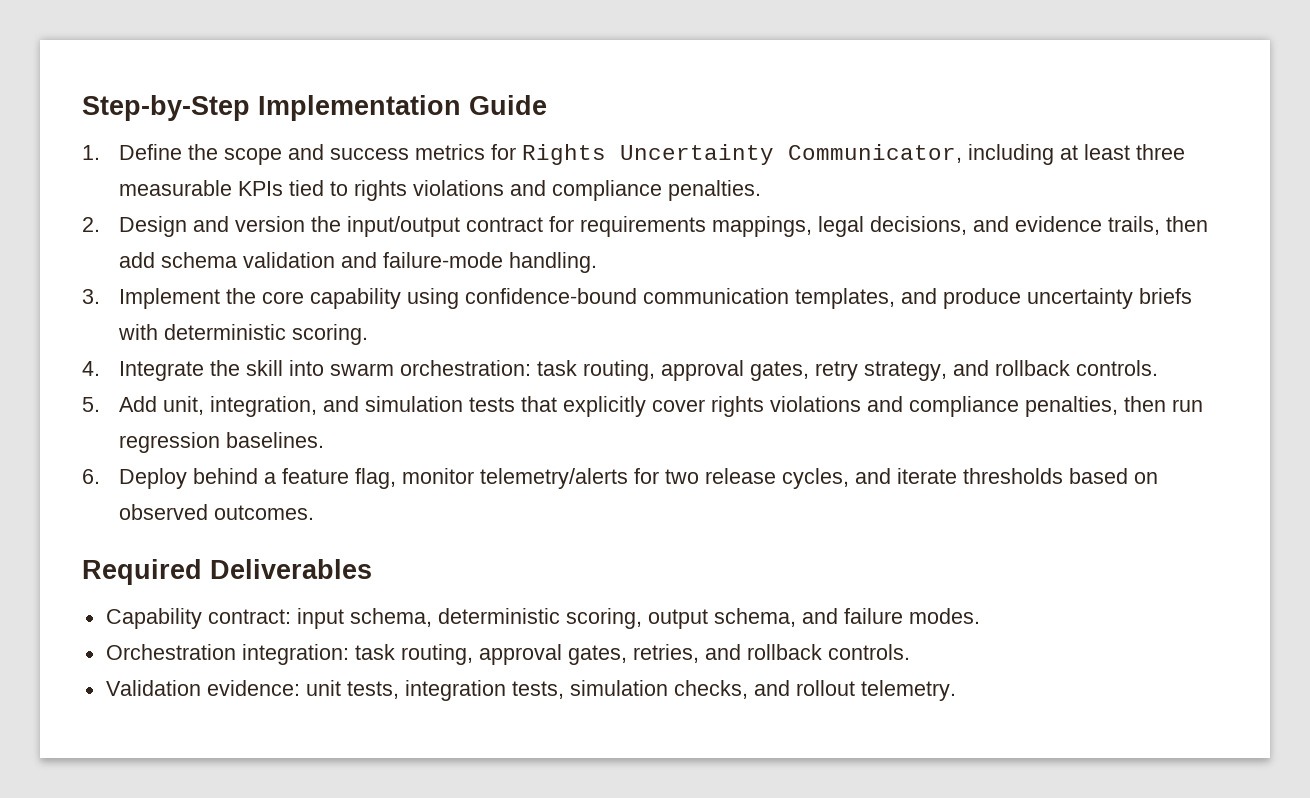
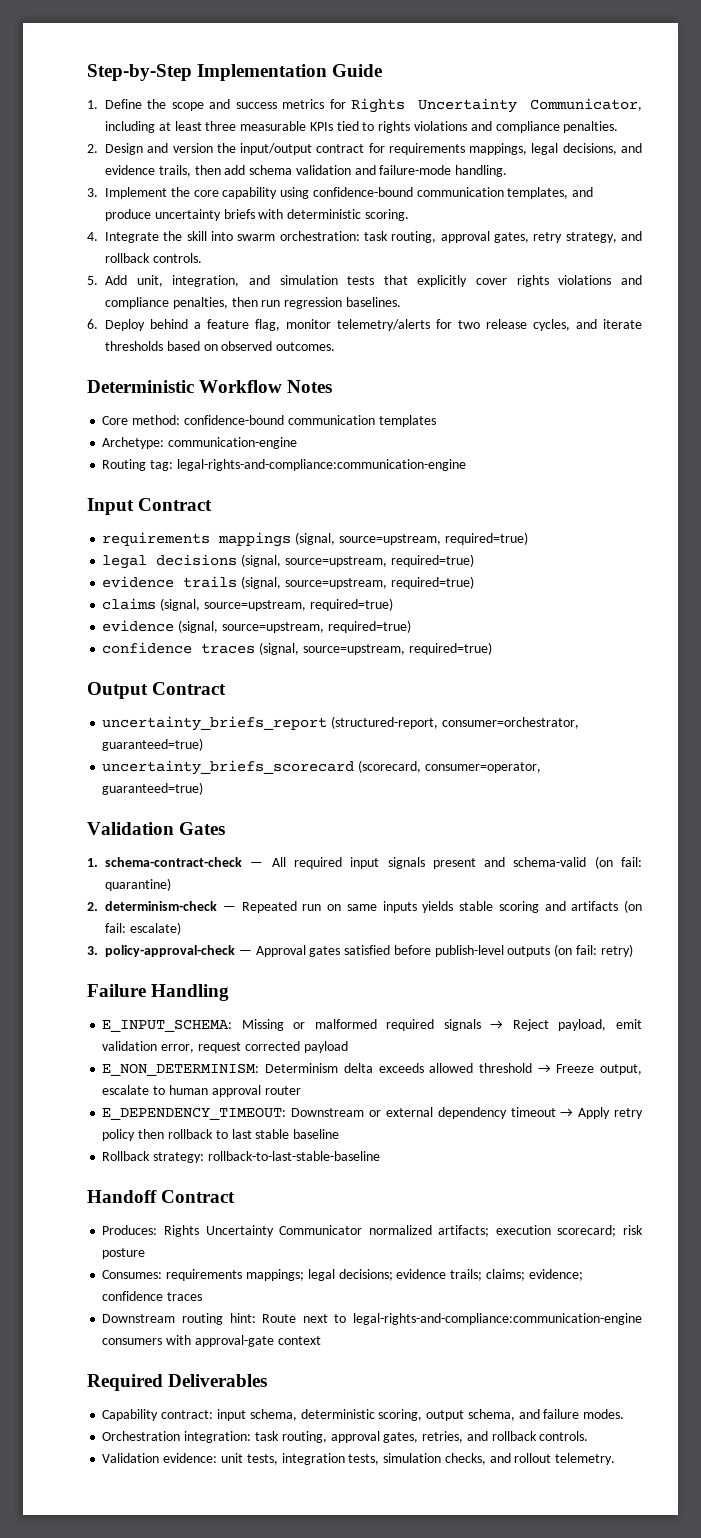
(314, 512) none -> [87,380,333,393] [102,415,436,427] [102,437,298,449] [102,459,466,471] [87,498,213,515] [102,532,528,547] [102,554,474,569] [102,576,474,589] [102,598,393,611] [102,620,411,633] [102,642,492,655] [87,682,227,699] [102,716,579,731] [102,738,204,751] [102,760,541,775] [102,782,204,795] [87,822,226,835] [87,856,642,869] [105,878,171,891] [87,900,642,913] [105,922,181,935] [87,944,633,957] [87,984,230,1001] [102,1019,643,1032] [102,1041,348,1053] [102,1063,642,1076] [102,1085,301,1097] [102,1107,643,1120] [102,1129,340,1141] [102,1151,380,1163] [87,1190,236,1203] [102,1225,643,1237] [102,1248,146,1259] [102,1269,583,1281] [102,1291,203,1301] [102,1313,643,1325] [102,1335,321,1347] // Deterministic Workflow Notes // Core method: confidence-bound communication templates // Archetype: communication-engine // Routing tag: legal-rights-and-compliance:communication-engine // Input Contract // requirements mappings (signal, source=upstream, required=true) // legal decisions (signal, source=upstream, required=true) // evidence trails (signal, source=upstream, required=true) // claims (signal, source=upstream, required=true) // evidence (signal, source=upstream, required=true) // confidence traces (signal, source=upstream, required=true) // Output Contract // uncertainty_briefs_report (structured-report, consumer=orchestrator, guaranteed=true) // uncertainty_briefs_scorecard (scorecard, consumer=operator, guaranteed=true) // Validation Gates // 1. schema-contract-check — All required input signals present and schema-valid (on fail: quarantine) // 2. determinism-check — Repeated run on same inputs yields stable scoring and artifacts (on fail: escalate) // 3. policy-approval-check — Approval gates satisfied before publish-level outputs (on fail: retry) // Failure Handling // E_INPUT_SCHEMA: Missing or malformed required signals → Reject payload, emit validation error, request corrected payload // E_NON_DETERMINISM: Determinism delta exceeds allowed threshold → Freeze output, escalate to human approval router // E_DEPENDENCY_TIMEOUT: Downstream or external dependency timeout → Apply retry policy then rollback to last stable baseline // Rollback strategy: rollback-to-last-stable-baseline // Handoff Contract // Produces: Rights Uncertainty Communicator normalized artifacts; execution scorecard; risk posture // Consumes: requirements mappings; legal decisions; evidence trails; claims; evidence; confidence traces // Downstream routing hint: Route next to legal-rights-and-compliance:communication-engine consumers with approval-gate context

